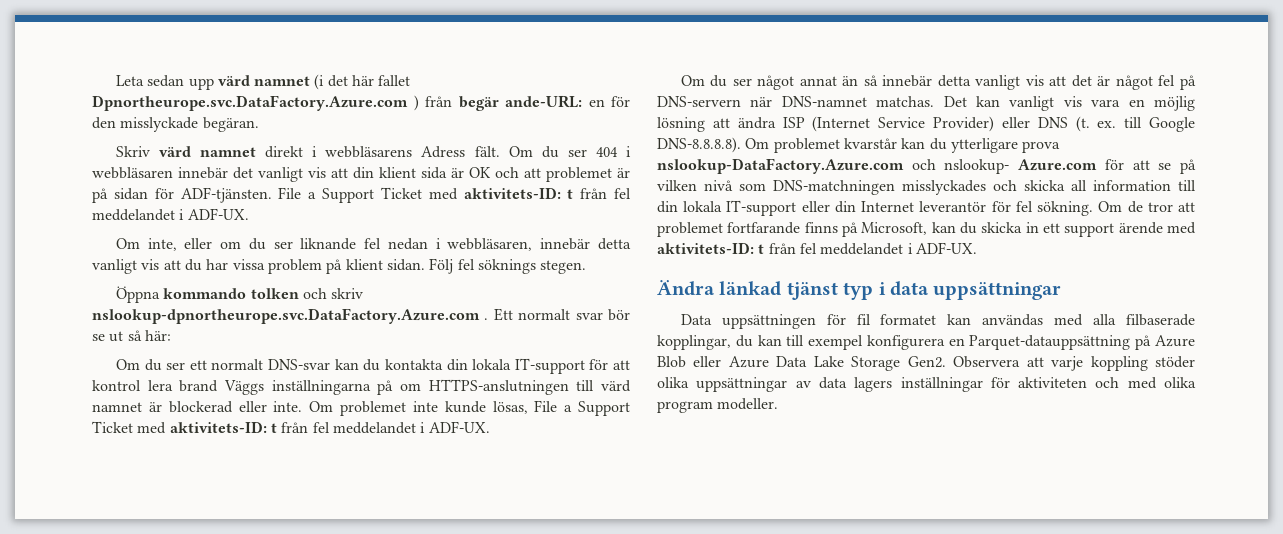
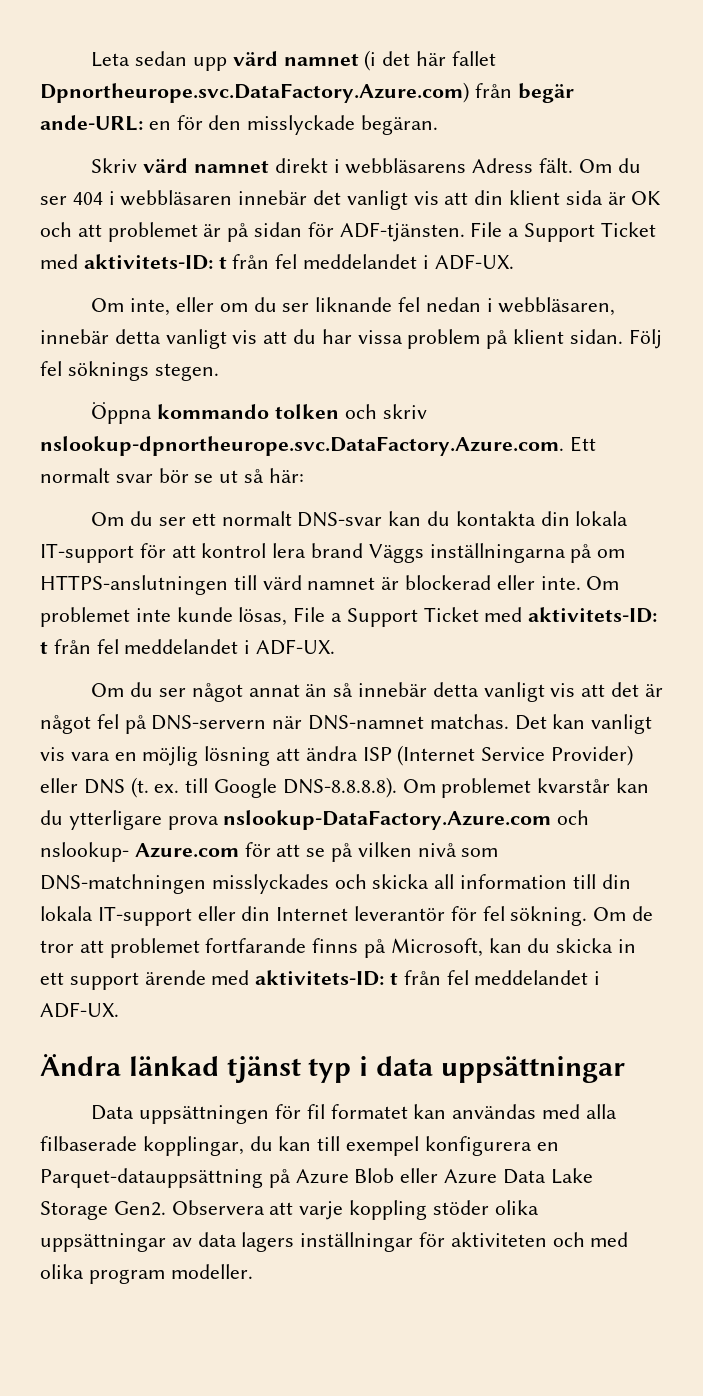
[92,95,419,111] Dpnortheurope.svc.DataFactory.Azure.com ) -> [40,82,469,103] Dpnortheurope.svc.DataFactory.Azure.com)
[92,308,489,324] nslookup-dpnortheurope.svc.DataFactory.Azure.com . -> [40,436,564,456] nslookup-dpnortheurope.svc.DataFactory.Azure.com.

